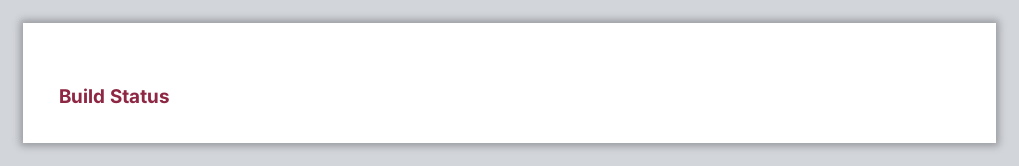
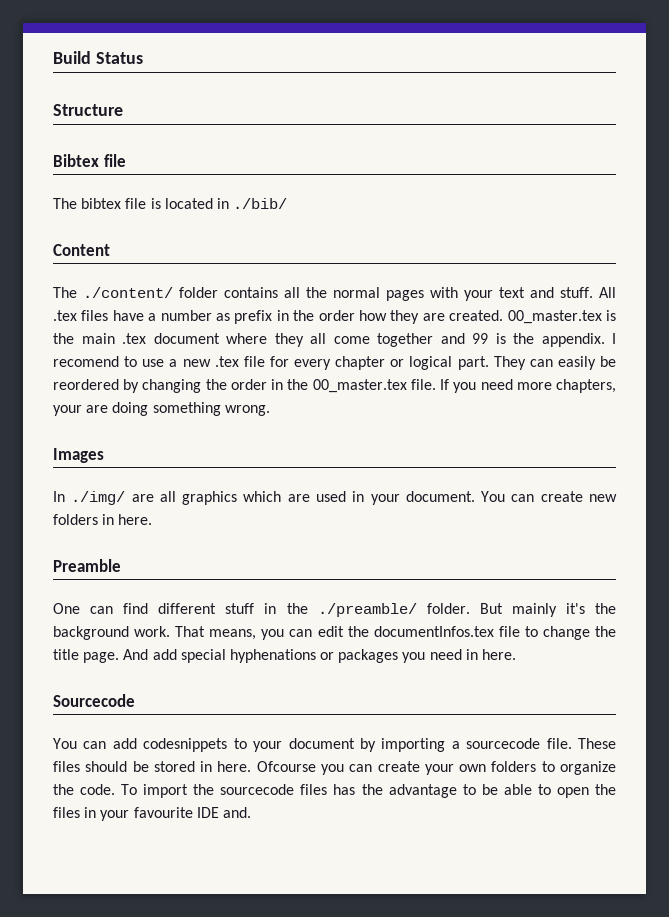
(171, 96) none -> [53,104,123,116] [53,154,126,167] [53,198,288,209] [53,244,110,256] [53,287,616,301] [53,310,616,324] [53,333,616,347] [53,356,616,370] [53,379,616,393] [53,402,270,416] [53,448,104,463] [53,491,617,505] [53,514,153,525] [53,559,121,572] [53,603,616,617] [53,626,616,640] [53,649,517,663] [53,694,135,707] [53,738,617,752] [53,761,616,775] [53,784,616,798] [53,807,251,821] // Structure // Bibtex file // The bibtex file is located in ./bib/ // Content // The ./content/ folder contains all the normal pages with your text and stuff. All .tex files have a number as prefix in the order how they are created. 00_master.tex is the main .tex document where they all come together and 99 is the appendix. I recomend to use a new .tex file for every chapter or logical part. They can easily be reordered by changing the order in the 00_master.tex file. If you need more chapters, your are doing something wrong. // Images // In ./img/ are all graphics which are used in your document. You can create new folders in here. // Preamble // One can find different stuff in the ./preamble/ folder. But mainly it's the background work. That means, you can edit the documentInfos.tex file to change the title page. And add special hyphenations or packages you need in here. // Sourcecode // You can add codesnippets to your document by importing a sourcecode file. These files should be stored in here. Ofcourse you can create your own folders to organize the code. To import the sourcecode files has the advantage to be able to open the files in your favourite IDE and.

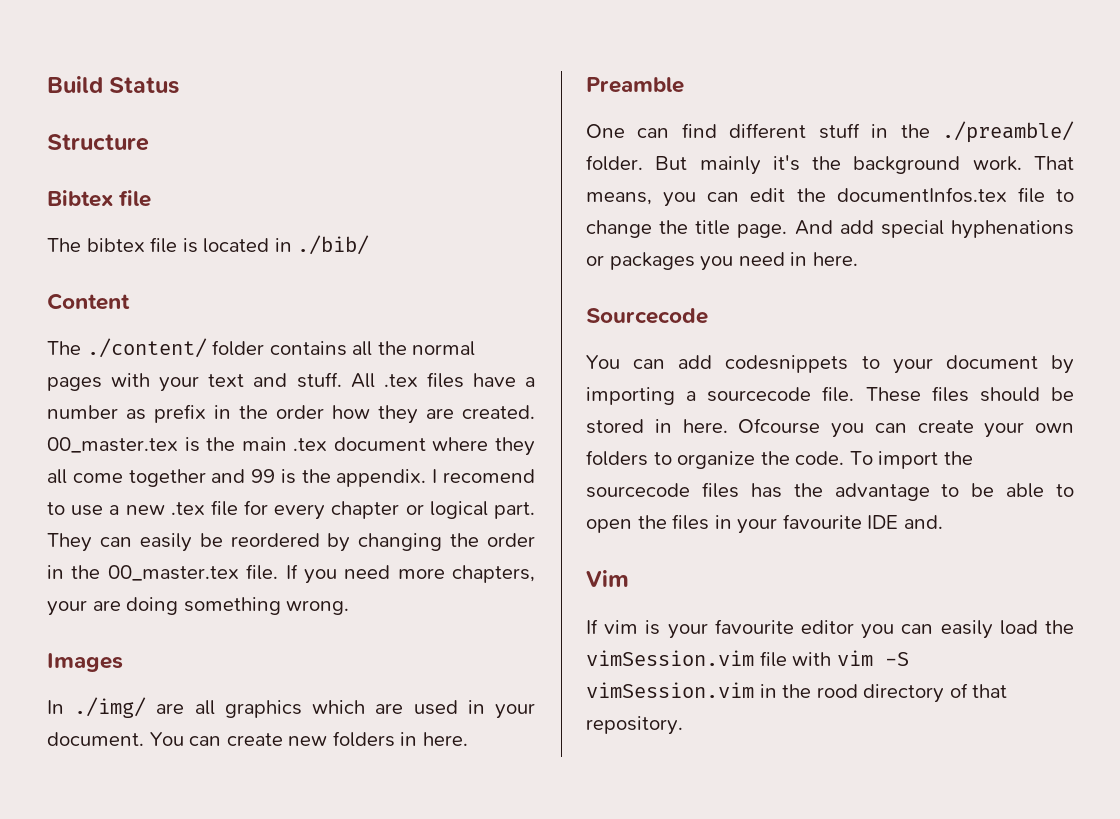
(251, 812) none -> [586,570,629,587] [586,619,1074,639] [586,650,909,667] [586,682,1008,703] [586,716,683,735] // Vim // If vim is your favourite editor you can easily load the vimSession.vim file with vim -S vimSession.vim in the rood directory of that repository.

